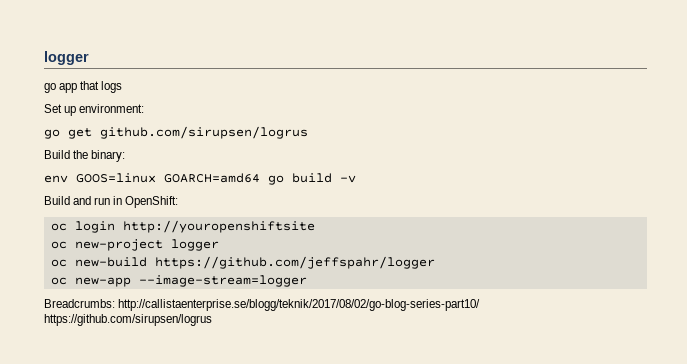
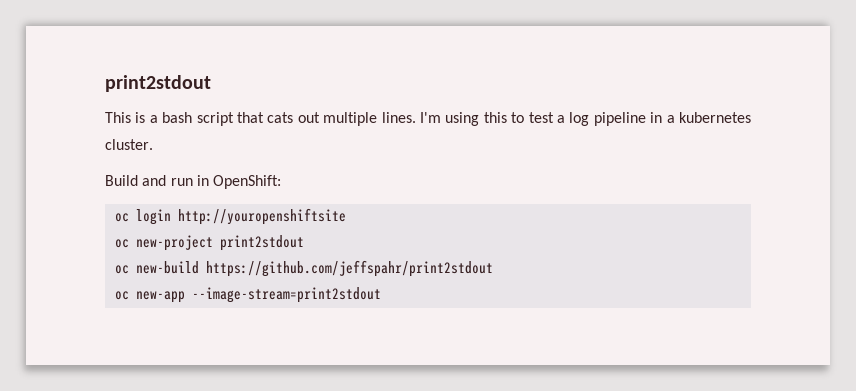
[44,51,89,65] [44,81,123,93] [44,104,145,116] [44,126,308,139] [44,150,126,162] [44,173,356,185] logger // go app that logs // Set up environment: // go get github.com/sirupsen/logrus // Build the binary: // env GOOS=linux GOARCH=amd64 go build -v -> [105,75,211,92] [105,112,751,126] [105,139,153,150] print2stdout // This is a bash script that cats out multiple lines. I'm using this to test a log pipeline in a kubernetes cluster.
[170,239,219,251] logger -> [219,235,304,251] print2stdout
[154,256,435,269] https://github.com/jeffspahr/logger -> [205,260,493,277] https://github.com/jeffspahr/print2stdout
[138,275,307,287] [44,299,481,311] [44,314,212,326] --image-stream=logger // Breadcrumbs: http://callistaenterprise.se/blogg/teknik/2017/08/02/go-blog-series-part10/ https://github.com/sirupsen/logrus -> [191,287,381,303] --image-stream=print2stdout

